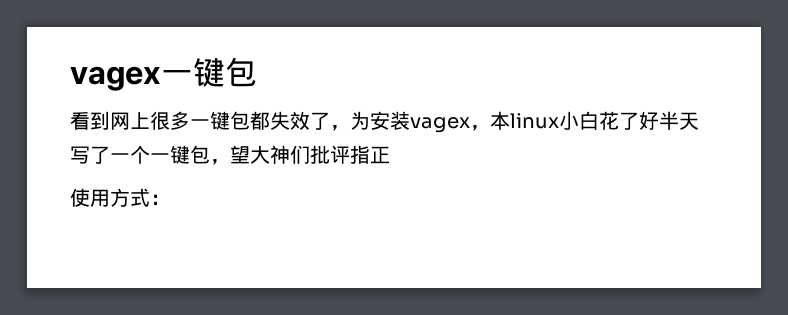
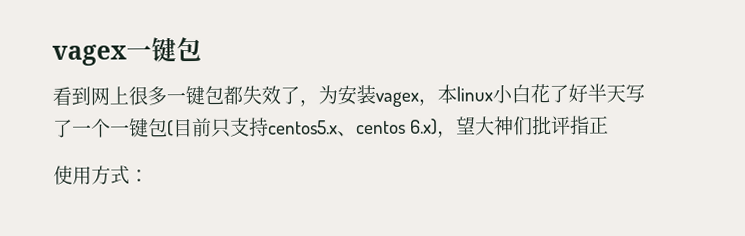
(210, 154) none -> [167,117,439,138] (目前只支持centos5.x、centos 6.x)

